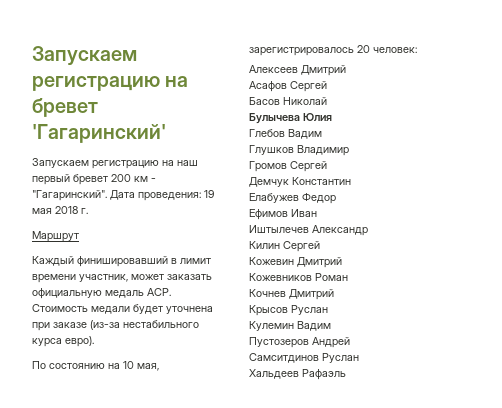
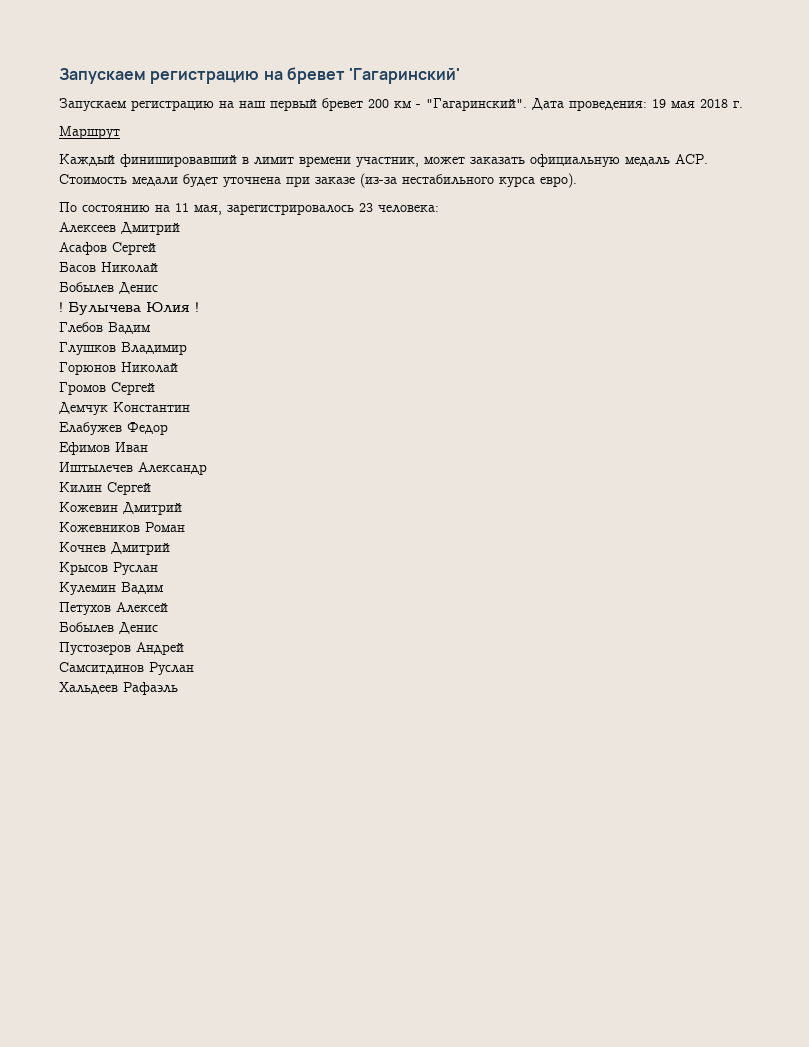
[123,361,134,369] 10 -> [175,203,189,212] 11
[357,45,417,53] 20 человек: -> [359,203,439,213] 23 человека:
(327, 101) none -> [59,282,158,294] [59,302,63,312] Бобылев Денис // !
(332, 117) none -> [195,302,199,312] !
(349, 150) none -> [59,362,178,375] // Горюнов Николай
(331, 326) none -> [59,602,168,615] [59,622,158,634] // Петухов Алексей // Бобылев Денис

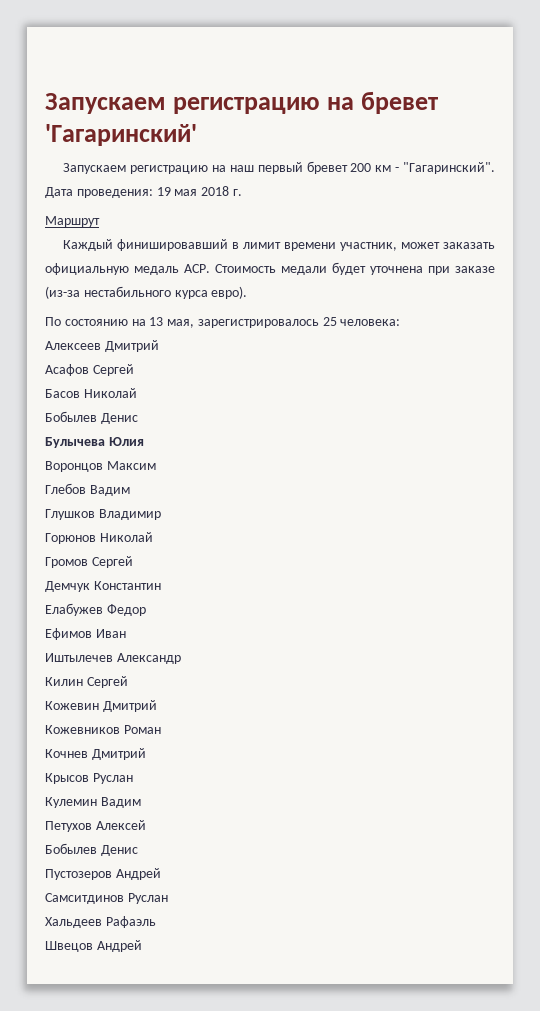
[175,203,189,212] 11 -> [149,317,164,326] 13
[359,203,373,212] 23 -> [322,317,337,326] 25
[59,302,63,312] ! -> (138, 418) none
[195,302,199,312] ! -> [45,461,156,472] // Воронцов Максим
(178, 688) none -> [45,940,142,952] // Швецов Андрей

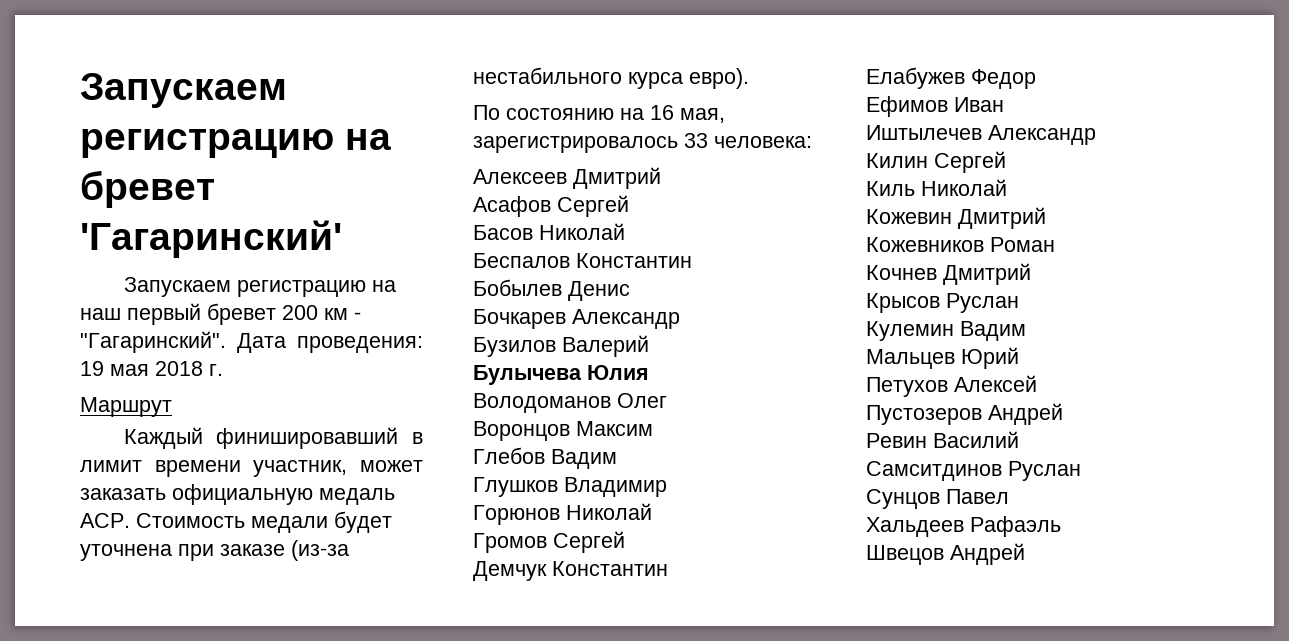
[149,317,164,326] 13 -> [650,105,674,120] 16
[322,317,337,326] 25 -> [684,133,708,148] 33
[45,411,138,424] // Бобылев Денис -> [473,253,692,268] [473,279,630,301] [473,309,680,329] [473,335,649,357] // Беспалов Константин // Бобылев Денис // Бочкарев Александр // Бузилов Валерий
(144, 441) none -> [473,393,667,413] // Володоманов Олег
(128, 682) none -> [866,179,1007,196] // Киль Николай
(141, 802) none -> [866,347,1019,369] // Мальцев Юрий
[45,843,138,856] // Бобылев Денис -> (1037, 383) none
(161, 874) none -> [866,431,1019,448] // Ревин Василий
(168, 898) none -> [866,489,1009,509] // Сунцов Павел

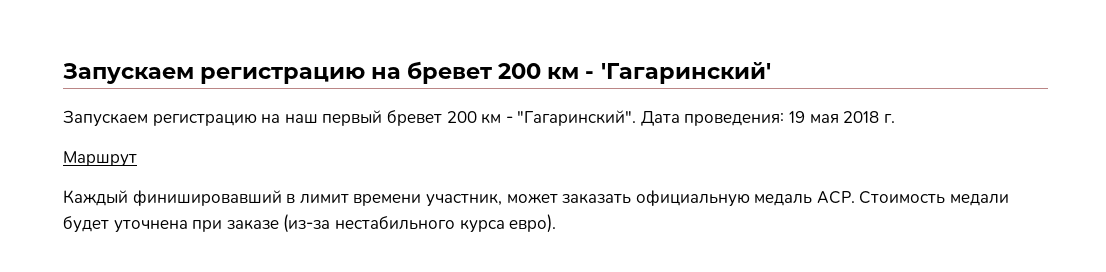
(215, 189) none -> [498,63,595,79] 200 км -
[473,105,725,123] [473,133,812,153] [473,167,661,189] [473,195,629,217] [473,223,625,240] [473,253,692,268] [473,279,630,301] [473,309,680,329] [473,335,649,357] [473,365,649,385] [473,393,667,413] [473,421,653,441] [473,447,617,469] [473,477,667,497] [473,503,652,525] [473,531,625,553] [473,561,668,581] [866,67,1036,89] [866,96,1004,117] [866,125,1096,145] [866,151,1006,173] [866,179,1007,196] [866,207,1046,229] [866,237,1055,252] [866,263,1031,285] [866,293,1019,313] [866,321,1026,341] [866,347,1019,369] [866,375,1037,397] [866,403,1063,425] [866,431,1019,448] [866,461,1081,481] [866,489,1009,509] [866,516,1061,537] [866,543,1025,565] // По состоянию на 16 мая, зарегистрировалось 33 человека: // Алексеев Дмитрий // Асафов Сергей // Басов Николай // Беспалов Константин // Бобылев Денис // Бочкарев Александр // Бузилов Валерий // Булычева Юлия // Володоманов Олег // Воронцов Максим // Глебов Вадим // Глушков Владимир // Горюнов Николай // Громов Сергей // Демчук Константин // Елабужев Федор // Ефимов Иван // Иштылечев Александр // Килин Сергей // Киль Николай // Кожевин Дмитрий // Кожевников Роман // Кочнев Дмитрий // Крысов Руслан // Кулемин Вадим // Мальцев Юрий // Петухов Алексей // Пустозеров Андрей // Ревин Василий // Самситдинов Руслан // Сунцов Павел // Хальдеев Рафаэль // Швецов Андрей -> (557, 223) none

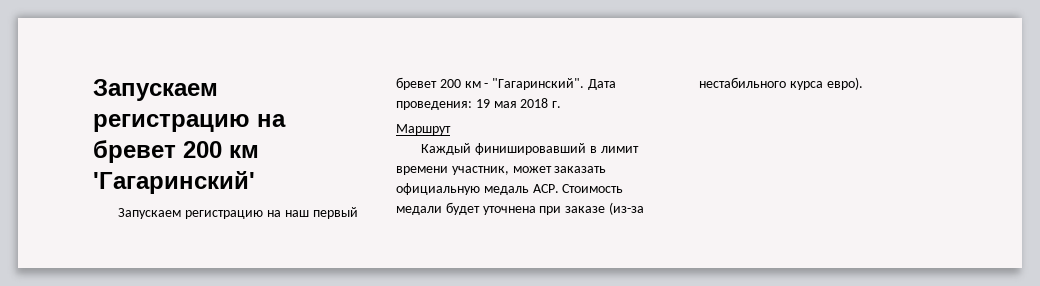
[585,71,595,79] - -> (259, 151) none

